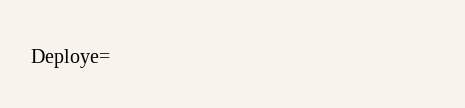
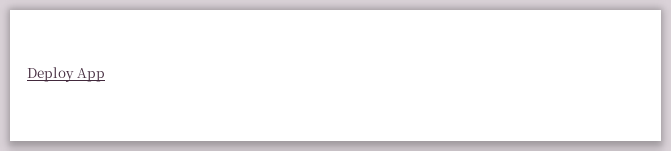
[31,49,110,68] Deploye= -> [27,67,105,82] Deploy App

